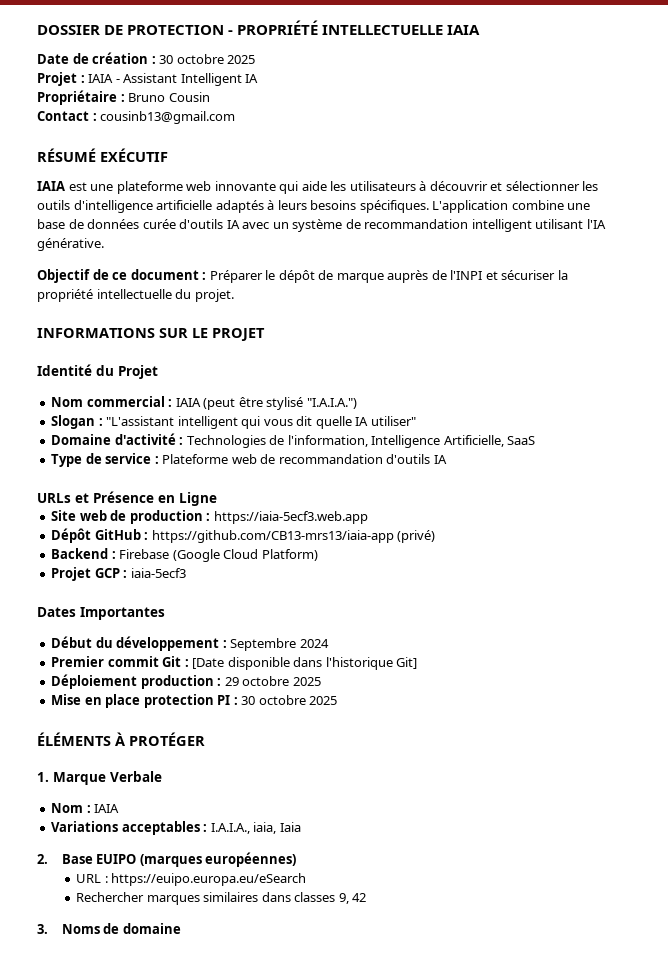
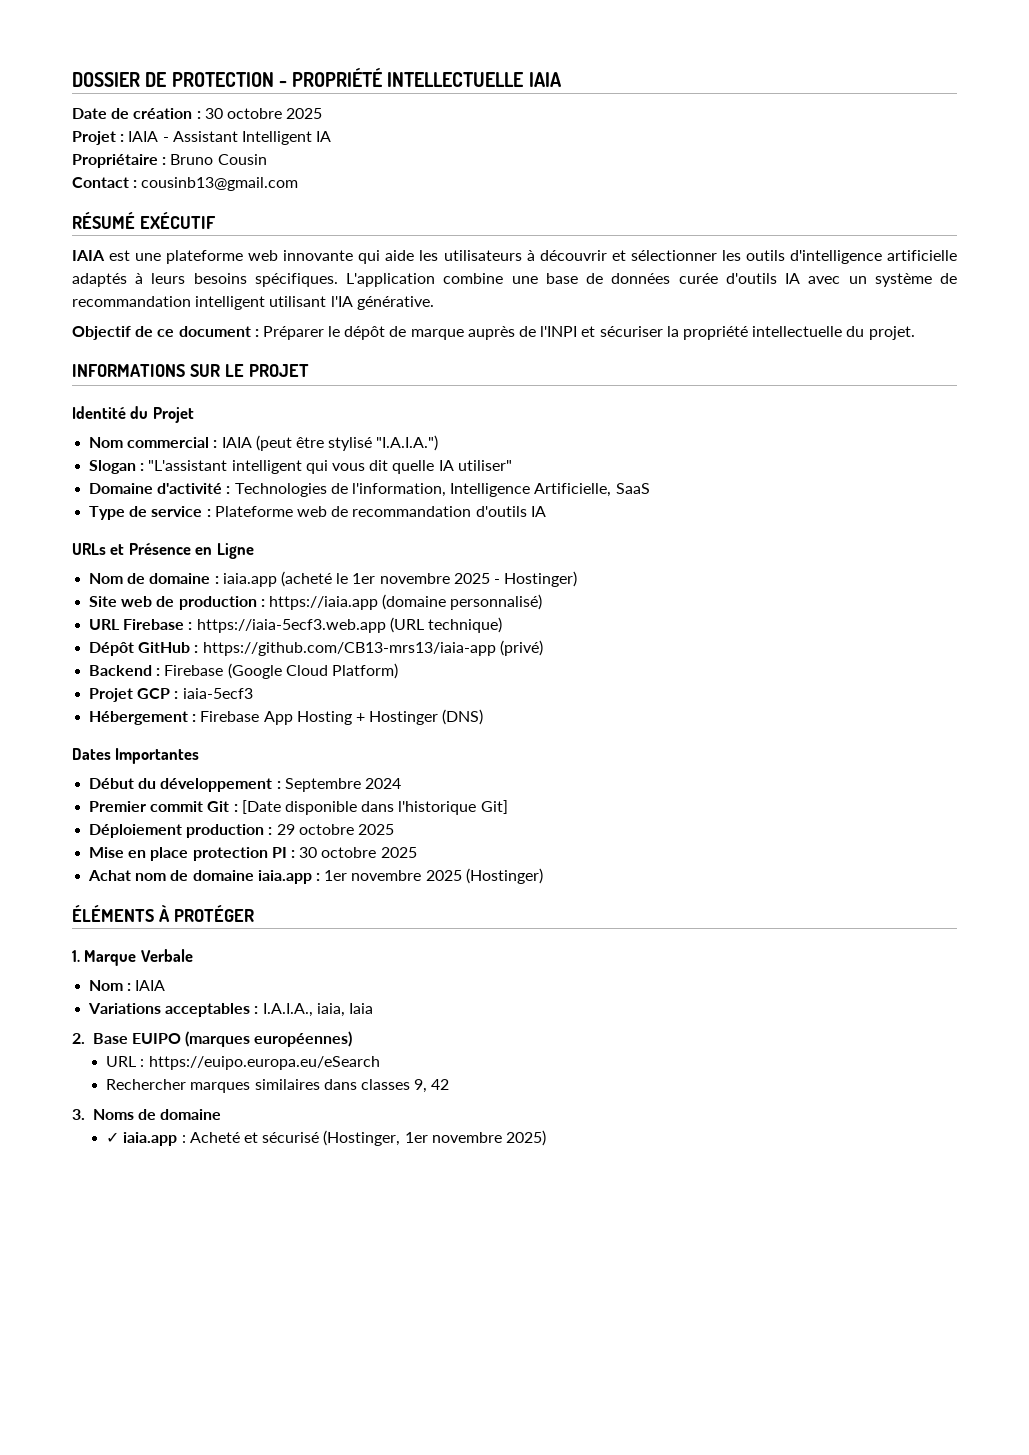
(217, 499) none -> [89,571,578,587] // Nom de domaine : iaia.app (acheté le 1er novembre 2025 - Hostinger)
(211, 517) none -> [268,594,543,610] [89,619,193,630] https://iaia.app (domaine personnalisé) // URL Firebase :
(368, 517) none -> [389,617,502,633] (URL technique)
(186, 573) none -> [89,709,484,725] // Hébergement : Firebase App Hosting + Hostinger (DNS)
(338, 700) none -> [88,868,543,884] // Achat nom de domaine iaia.app : 1er novembre 2025 (Hostinger)
(181, 928) none -> [106,1130,546,1146] // ✓ iaia.app : Acheté et sécurisé (Hostinger, 1er novembre 2025)

